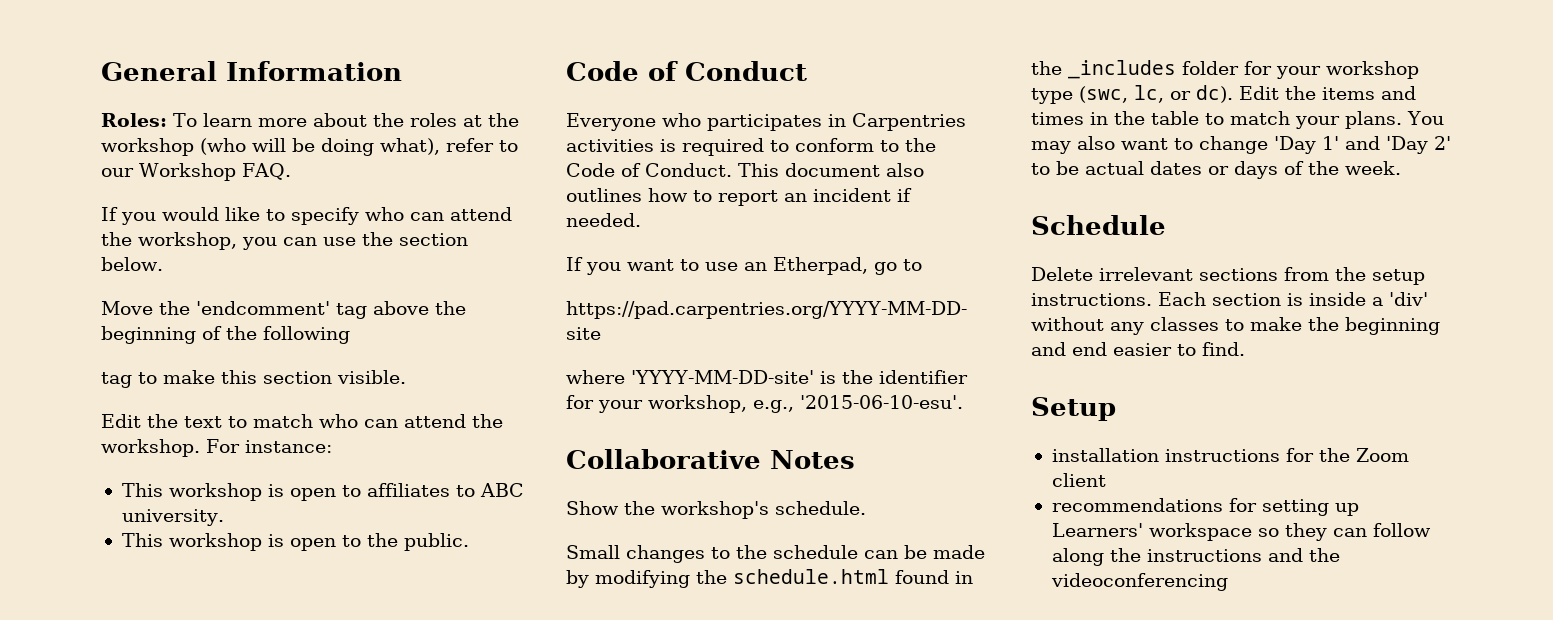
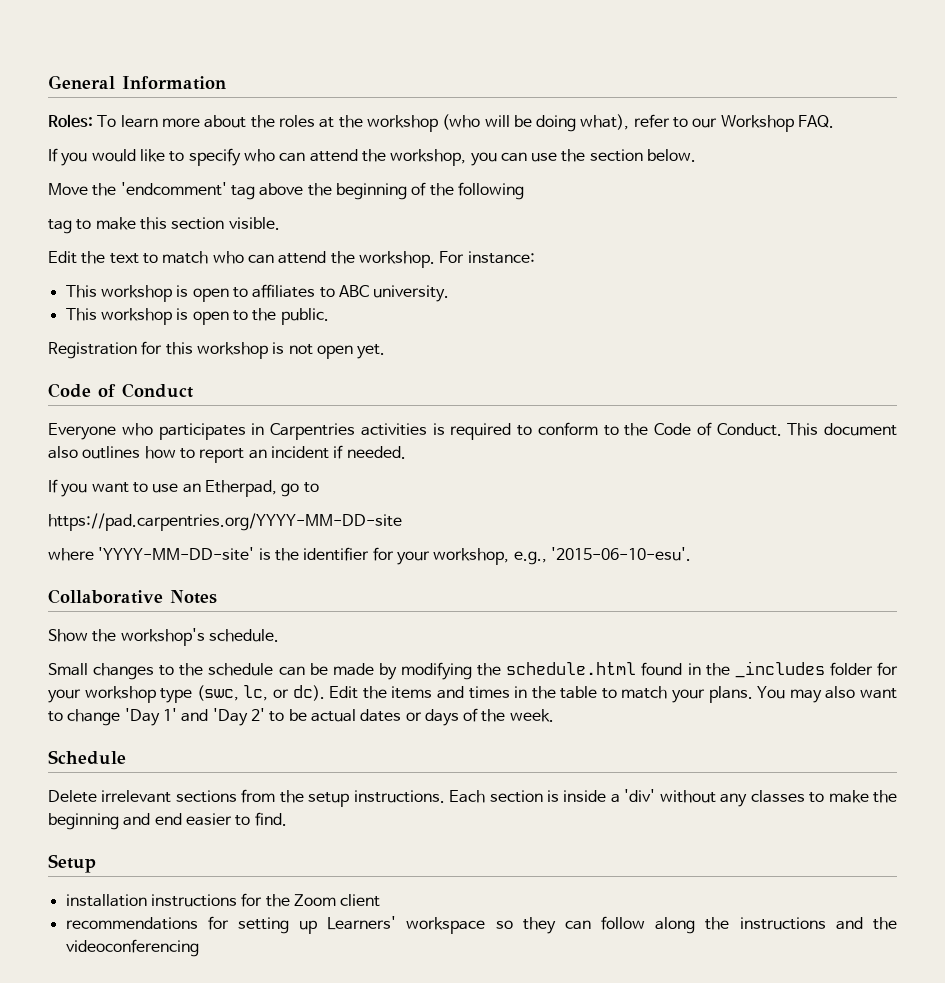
(469, 542) none -> [48,341,386,359] // Registration for this workshop is not open yet.

